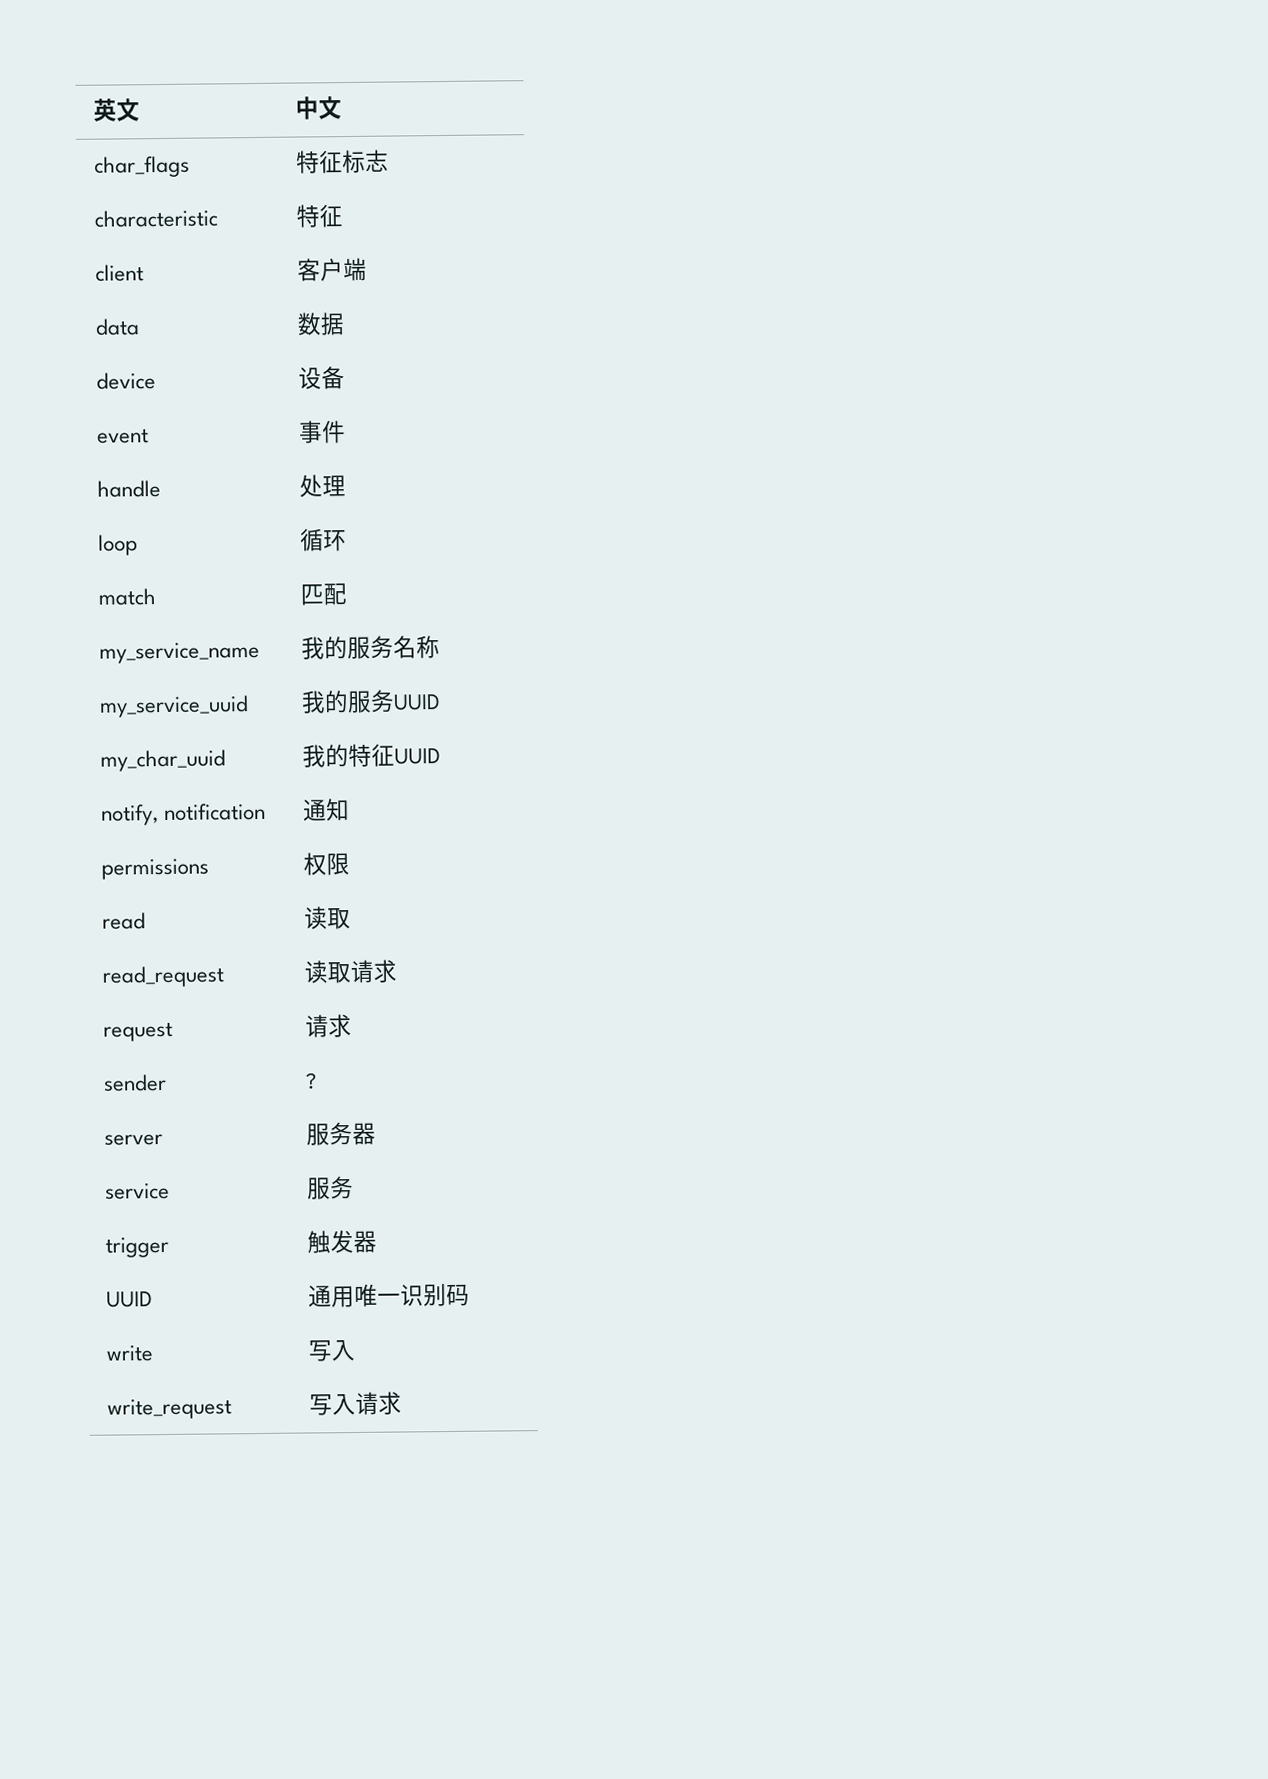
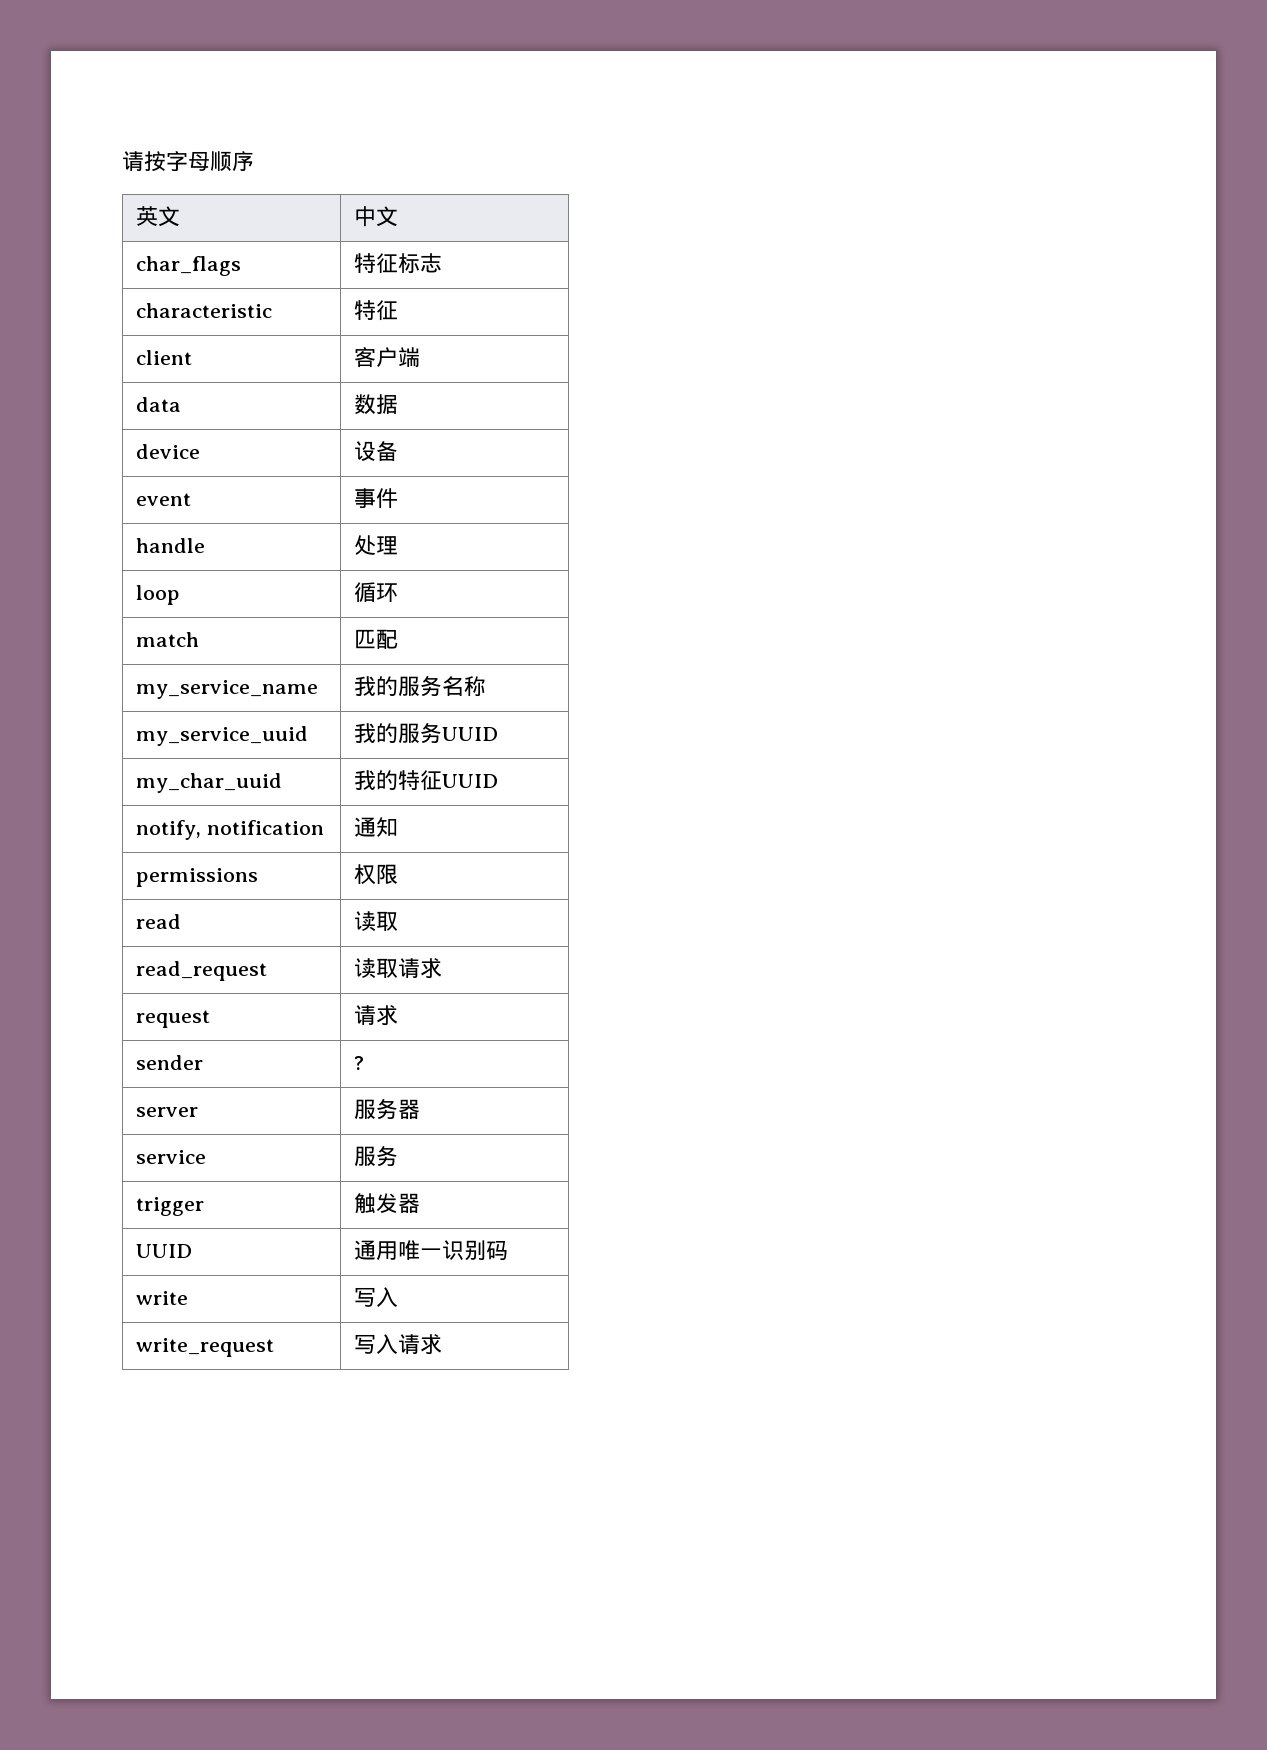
(92, 110) none -> [122,151,254,172] 请按字母顺序 //

